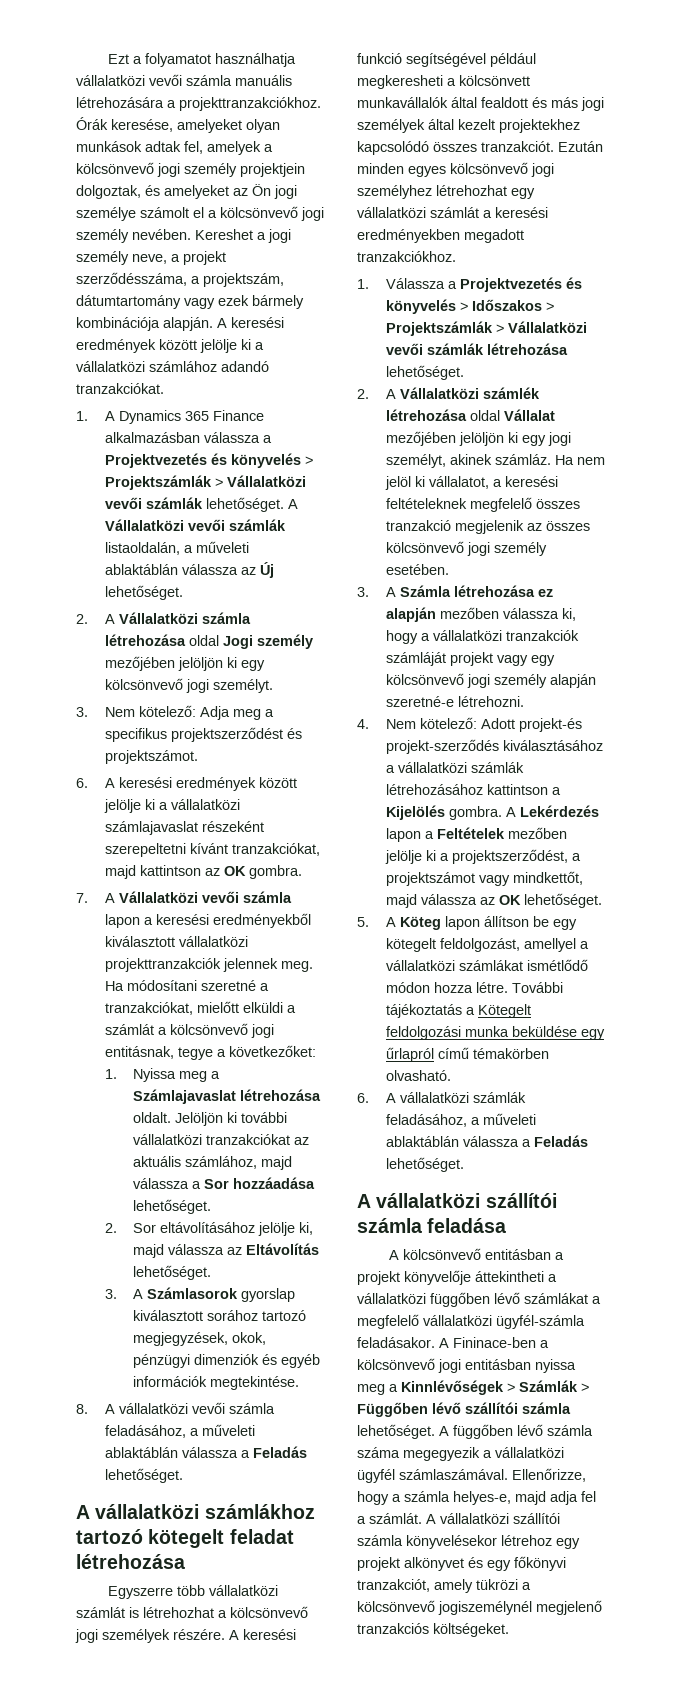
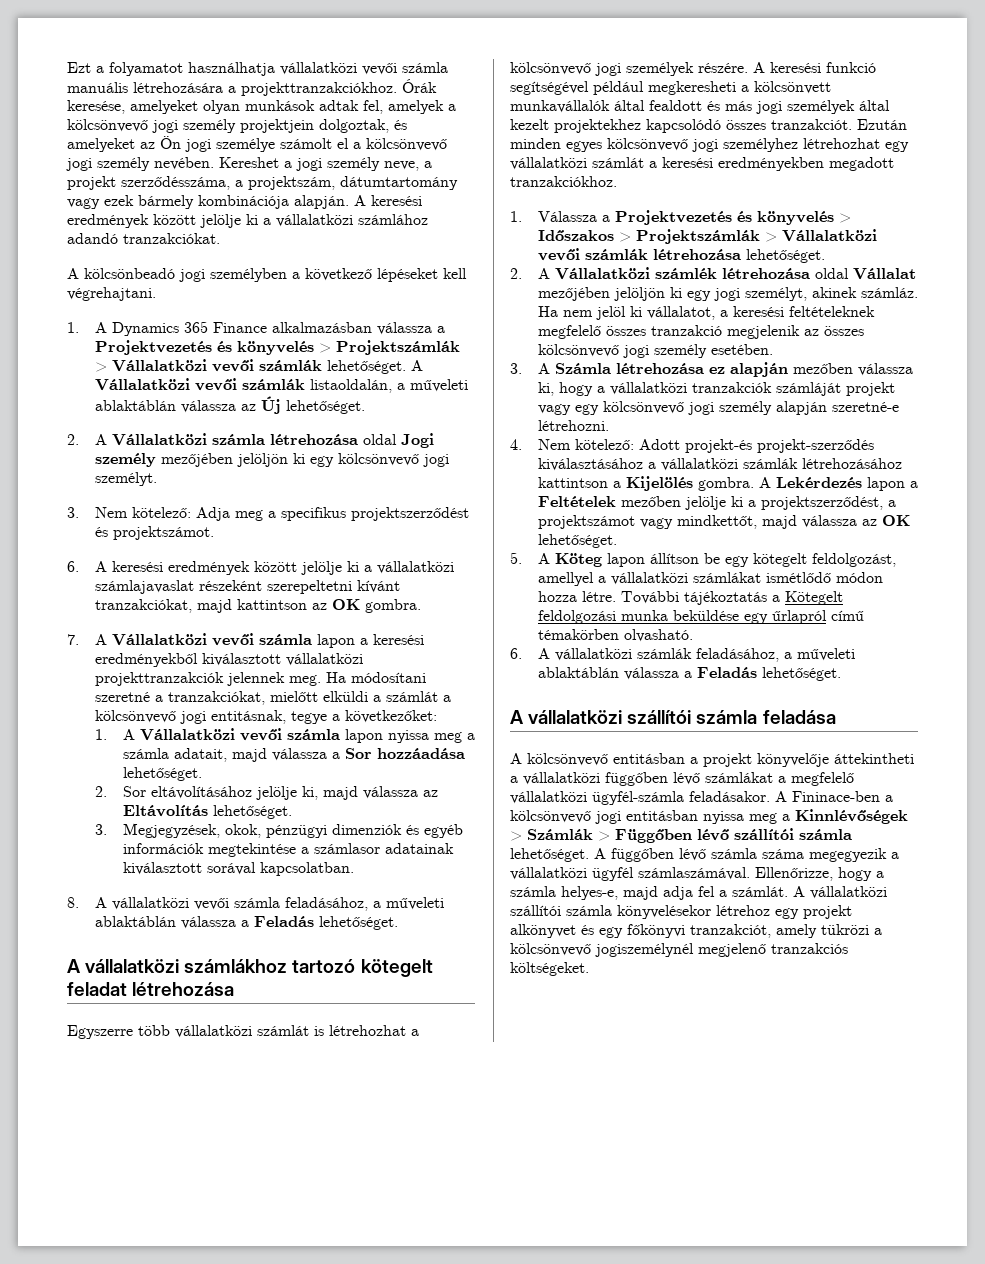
(164, 388) none -> [67,268,467,282] [67,287,156,301] // A kölcsönbeadó jogi személyben a következő lépéseket kell végrehajtani.
[133,1068,221,1082] [133,1089,322,1104] [133,1112,288,1126] [133,1134,310,1145] [133,1156,258,1169] Nyissa meg a Számlajavaslat létrehozása oldalt. Jelöljön ki további vállalatközi tranzakciókat az aktuális számlához, -> [122,728,475,743] [122,748,227,762] A Vállalatközi vevői számla lapon nyissa meg a számla adatait,
[133,1287,296,1302] [133,1310,307,1321] [133,1332,229,1346] A Számlasorok gyorslap kiválasztott sorához tartozó megjegyzések, -> [122,823,220,838] Megjegyzések,
[210,1376,300,1390] megtekintése. -> [207,843,454,857] [122,862,354,876] megtekintése a számlasor adatainak kiválasztott sorával kapcsolatban.

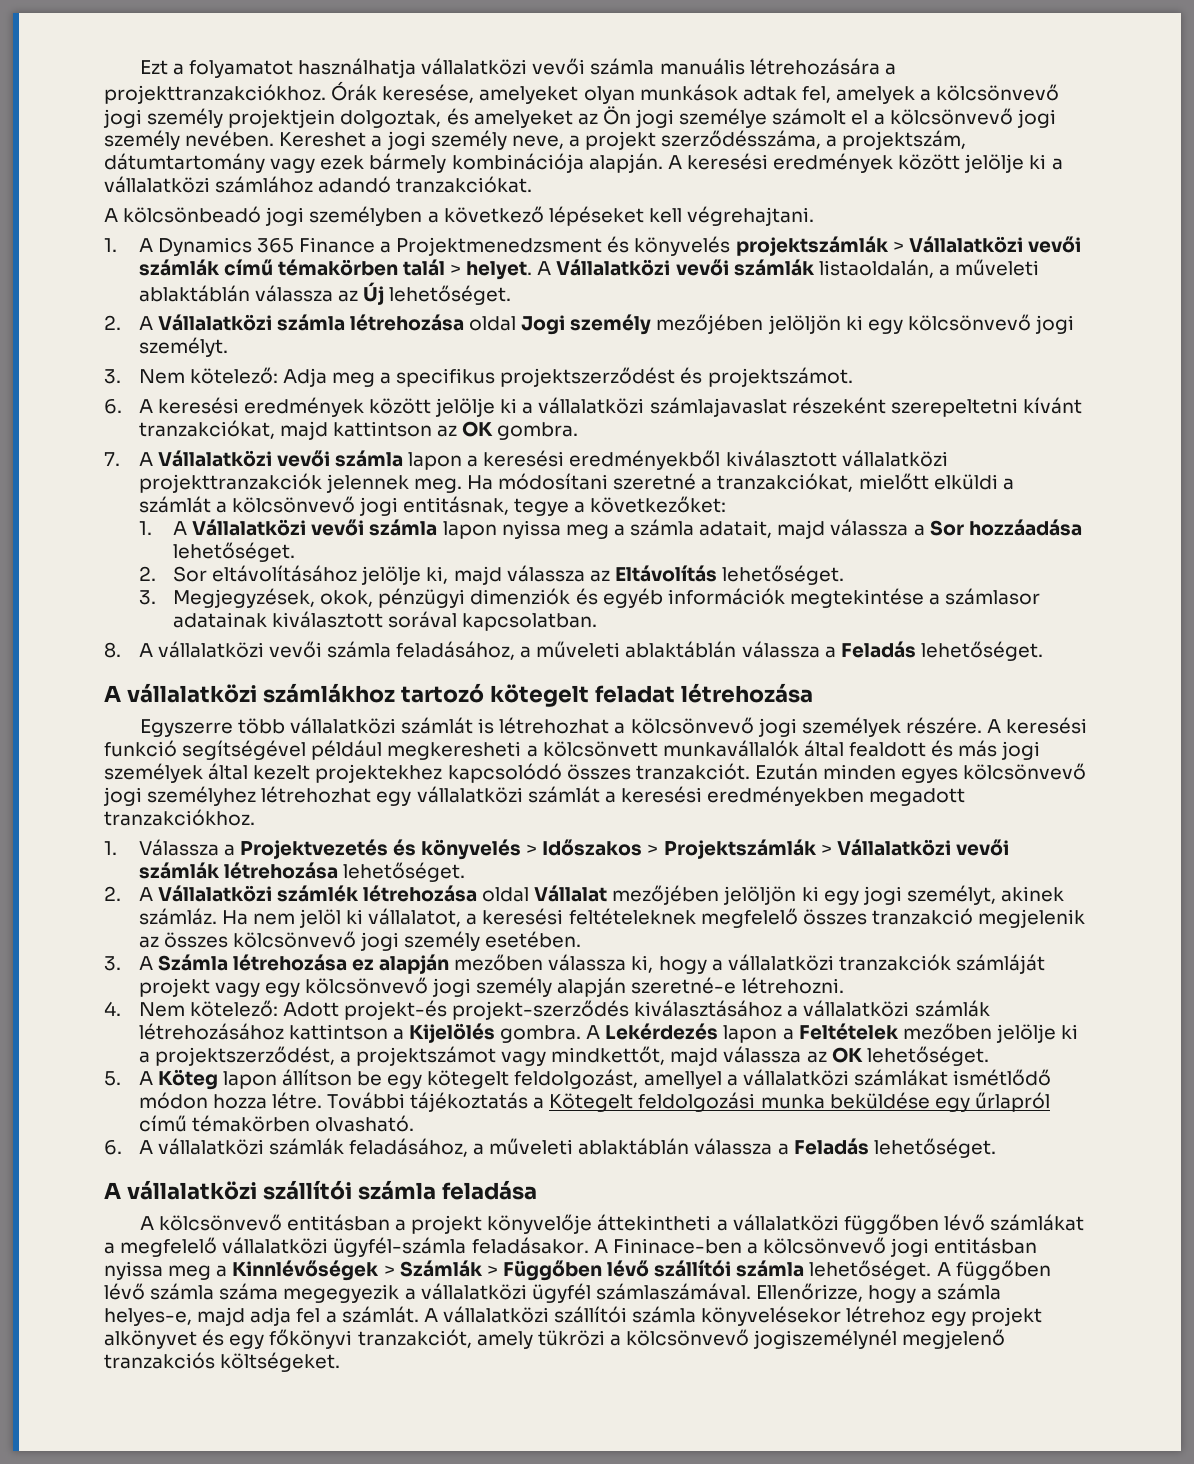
[271,322,445,335] [94,340,460,355] [94,359,406,374] alkalmazásban válassza a Projektvezetés és könyvelés > Projektszámlák > Vállalatközi vevői számlák lehetőséget. -> [380,236,1081,256] [138,259,533,280] a Projektmenedzsment és könyvelés projektszámlák > Vállalatközi vevői számlák című témakörben talál > helyet.

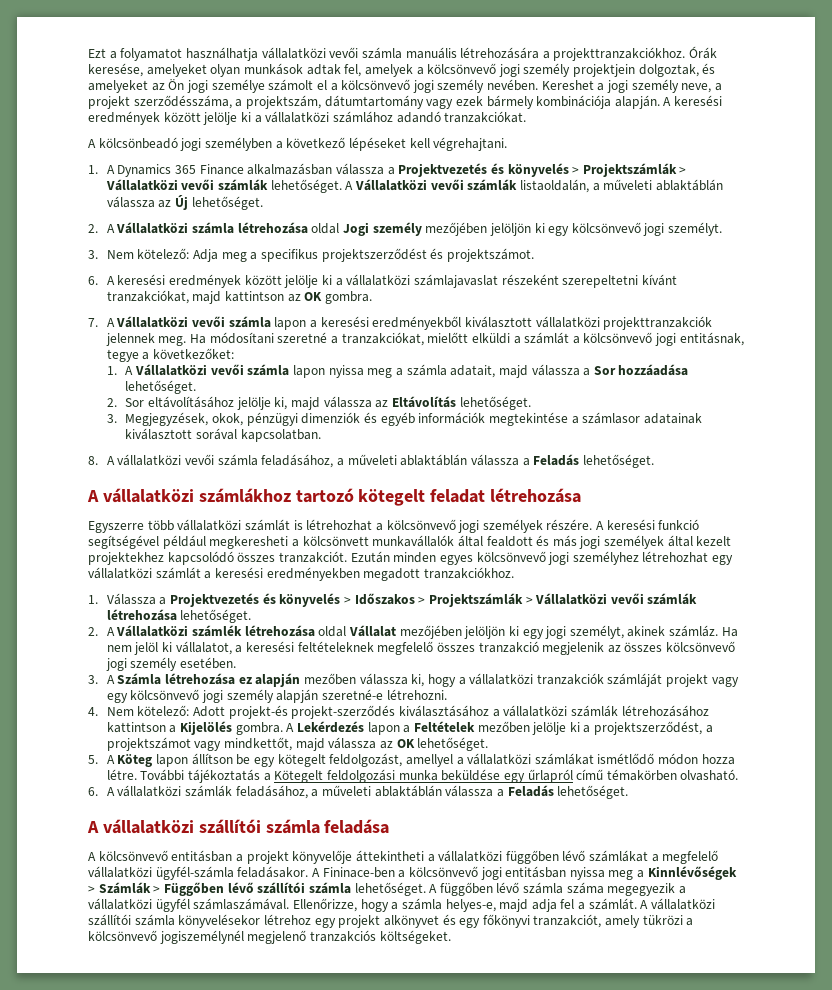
[380,236,1081,256] [138,259,533,280] a Projektmenedzsment és könyvelés projektszámlák > Vállalatközi vevői számlák című témakörben talál > helyet. -> [247,163,687,177] [105,179,342,193] alkalmazásban válassza a Projektvezetés és könyvelés > Projektszámlák > Vállalatközi vevői számlák lehetőséget.

